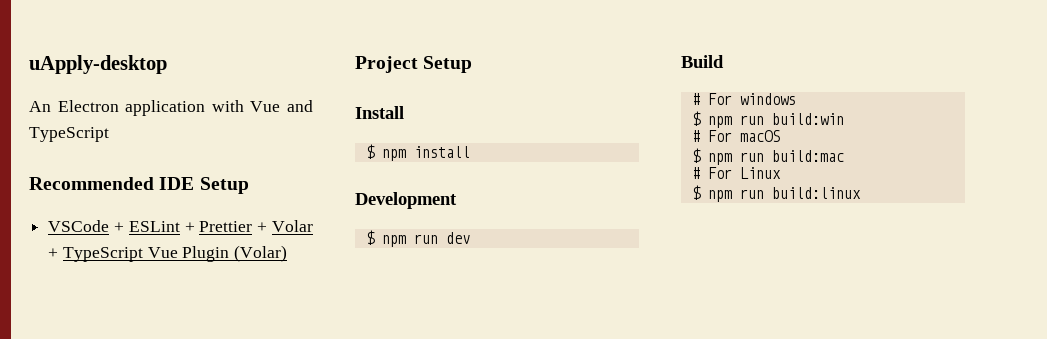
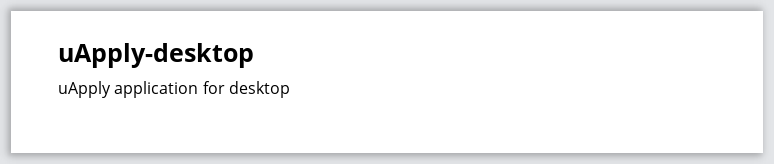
[29,100,313,116] [29,127,109,142] [29,177,249,194] [48,220,313,232] [48,245,288,262] [355,56,473,73] [355,106,404,119] [365,144,470,161] [355,192,457,209] [365,230,470,247] [681,55,724,68] [691,93,796,105] [691,111,844,128] [691,130,780,142] [691,148,844,165] [691,167,781,179] [691,185,861,202] An Electron application with Vue and TypeScript // Recommended IDE Setup // VSCode + ESLint + Prettier + Volar + TypeScript Vue Plugin (Volar) // Project Setup // Install // $ npm install // Development // $ npm run dev // Build // # For windows // $ npm run build:win // # For macOS // $ npm run build:mac // # For Linux // $ npm run build:linux -> [58,81,290,98] uApply application for desktop

